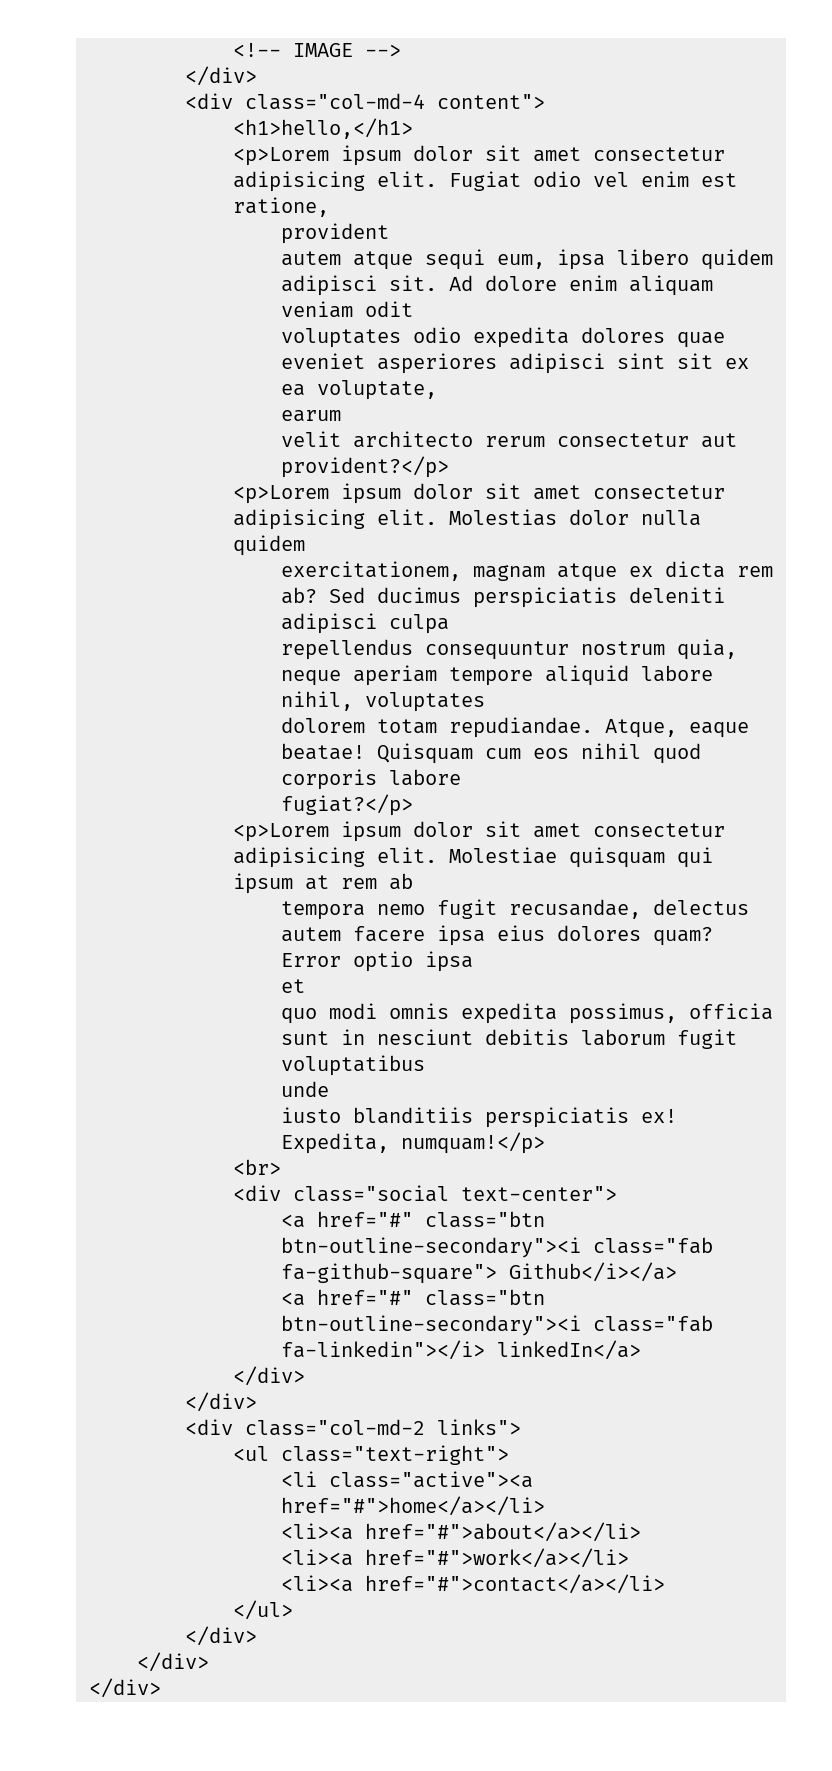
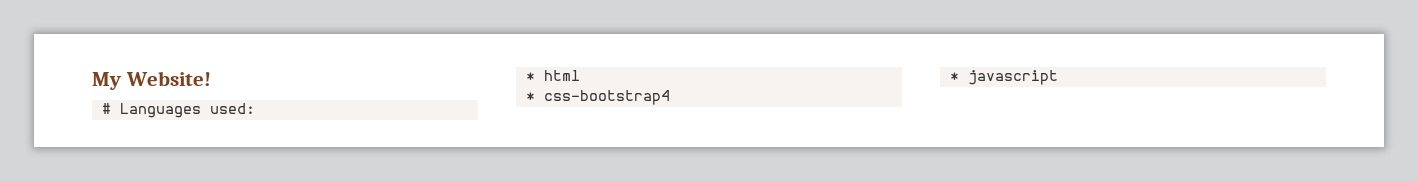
[232,43,401,57] [184,66,257,86] [184,93,545,110] [232,118,413,139] [232,145,725,166] [232,171,737,192] [232,197,329,217] [280,223,389,244] [280,249,773,270] [280,275,713,296] [280,301,413,318] [280,327,725,348] [280,353,749,374] [280,380,437,400] [280,410,341,422] [280,431,737,448] [280,456,449,478] [232,483,725,504] [232,509,701,530] [232,535,305,556] [280,561,773,582] [280,587,725,608] [280,613,449,634] [280,639,737,660] [280,665,713,686] [280,691,485,712] [280,717,749,738] [280,743,701,764] [280,769,461,790] [280,794,413,816] [232,821,725,842] [232,847,713,868] [232,873,413,894] [280,899,749,920] [280,925,713,946] [280,951,473,972] [280,979,305,993] [280,1003,773,1024] [280,1029,737,1049] [280,1055,425,1076] [280,1081,329,1097] [280,1107,677,1128] [280,1132,545,1154] [232,1159,281,1175] [232,1185,617,1202] [280,1211,545,1228] [280,1237,713,1258] [280,1262,677,1284] [280,1289,545,1306] [280,1315,713,1336] [280,1340,641,1360] [232,1366,305,1386] [184,1392,257,1412] [184,1419,521,1436] [232,1445,509,1465] [280,1471,533,1488] [280,1496,545,1516] [280,1522,641,1542] [280,1548,629,1568] [280,1574,665,1594] [232,1600,293,1620] [184,1626,257,1646] [136,1652,209,1672] [88,1678,161,1698] <!-- IMAGE --> // </div> // <div class="col-md-4 content"> // <h1>hello,</h1> // <p>Lorem ipsum dolor sit amet consectetur adipisicing elit. Fugiat odio vel enim est ratione, // provident // autem atque sequi eum, ipsa libero quidem adipisci sit. Ad dolore enim aliquam veniam odit // voluptates odio expedita dolores quae eveniet asperiores adipisci sint sit ex ea voluptate, // earum // velit architecto rerum consectetur aut provident?</p> // <p>Lorem ipsum dolor sit amet consectetur adipisicing elit. Molestias dolor nulla quidem // exercitationem, magnam atque ex dicta rem ab? Sed ducimus perspiciatis deleniti adipisci culpa // repellendus consequuntur nostrum quia, neque aperiam tempore aliquid labore nihil, voluptates // dolorem totam repudiandae. Atque, eaque beatae! Quisquam cum eos nihil quod corporis labore // fugiat?</p> // <p>Lorem ipsum dolor sit amet consectetur adipisicing elit. Molestiae quisquam qui ipsum at rem ab // tempora nemo fugit recusandae, delectus autem facere ipsa eius dolores quam? Error optio ipsa // et // quo modi omnis expedita possimus, officia sunt in nesciunt debitis laborum fugit voluptatibus // unde // iusto blanditiis perspiciatis ex! Expedita, numquam!</p> // <br> // <div class="social text-center"> // <a href="#" class="btn btn-outline-secondary"><i class="fab fa-github-square"> Github</i></a> // <a href="#" class="btn btn-outline-secondary"><i class="fab fa-linkedin"></i> linkedIn</a> // </div> // </div> // <div class="col-md-2 links"> // <ul class="text-right"> // <li class="active"><a href="#">home</a></li> // <li><a href="#">about</a></li> // <li><a href="#">work</a></li> // <li><a href="#">contact</a></li> // </ul> // </div> // </div> // </div> -> [92,71,211,90] [102,103,256,118] [526,70,581,81] [526,90,671,105] [950,70,1059,85] My Website! // # Languages used: // * html // * css-bootstrap4 // * javascript

